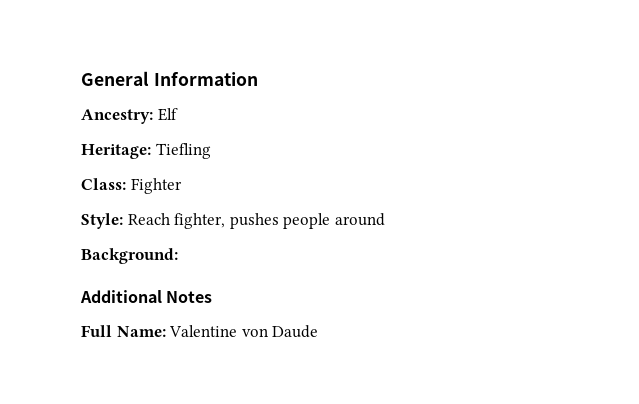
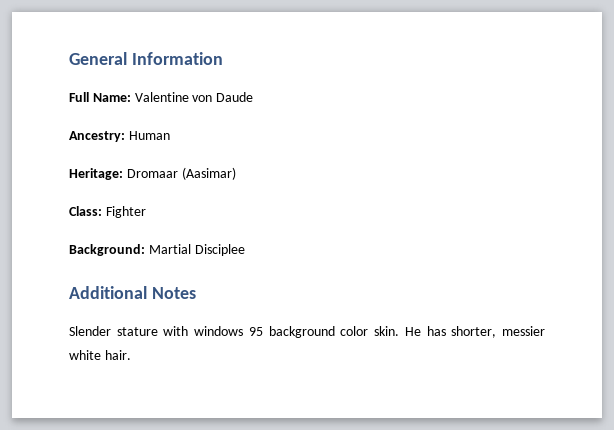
[81,108,178,124] [81,143,211,159] [81,178,182,194] [81,213,385,229] [81,248,178,264] [80,290,213,303] // Ancestry: Elf // Heritage: Tiefling // Class: Fighter // Style: Reach fighter, pushes people around // Background: // Additional Notes -> (223, 58) none
(319, 331) none -> [69,131,170,142] [69,167,236,180] [69,206,146,218] [69,244,245,256] [69,286,196,299] [69,326,546,338] [69,350,131,360] // Ancestry: Human // Heritage: Dromaar (Aasimar) // Class: Fighter // Background: Martial Disciplee // Additional Notes // Slender stature with windows 95 background color skin. He has shorter, messier white hair.

